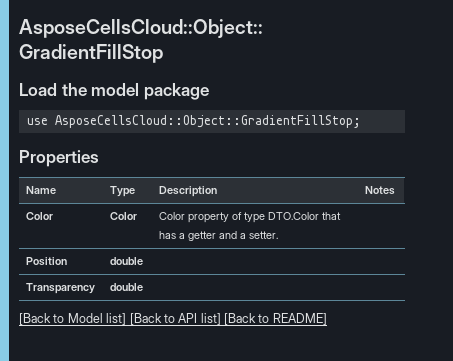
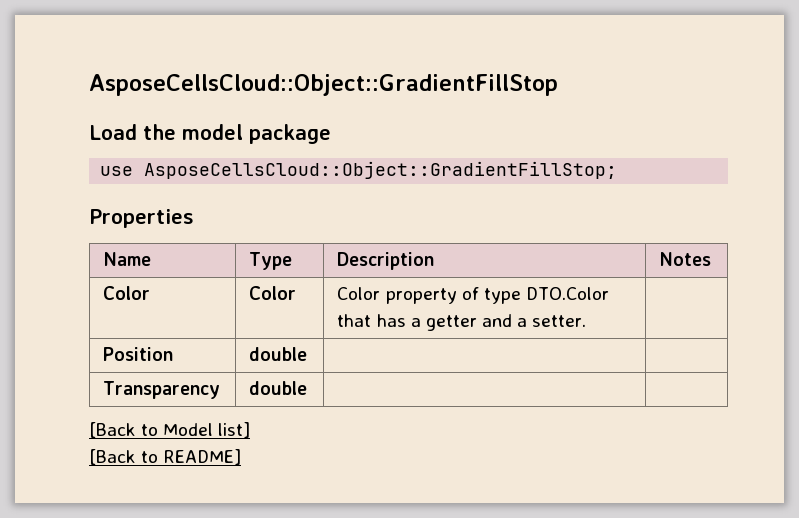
[129,313,221,325] [Back to API list] -> (251, 430) //

